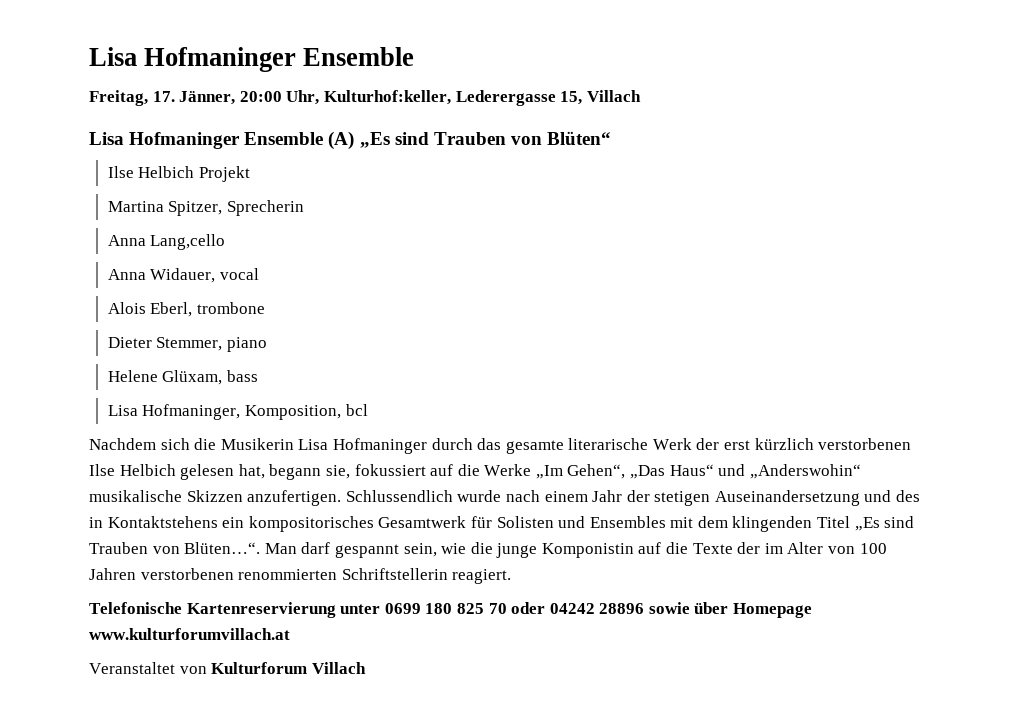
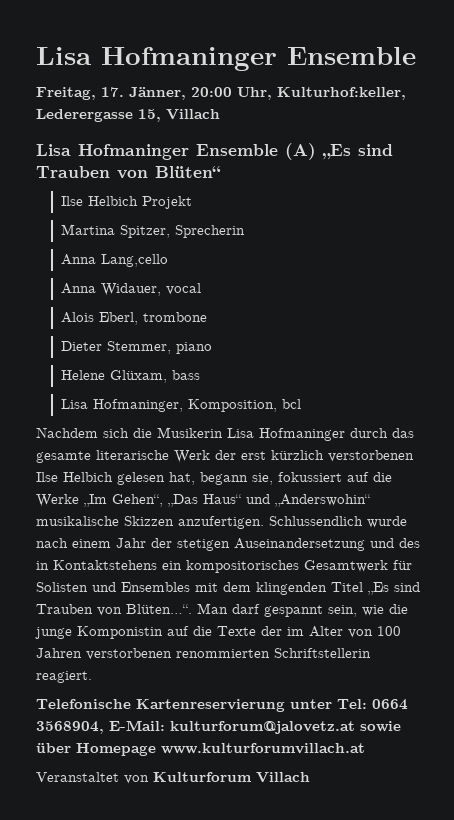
[384,602,645,614] 0699 180 825 70 oder 04242 28896 -> [337,699,408,710] [36,720,355,734] Tel: 0664 3568904, E-Mail: kulturforum@jalovetz.at

